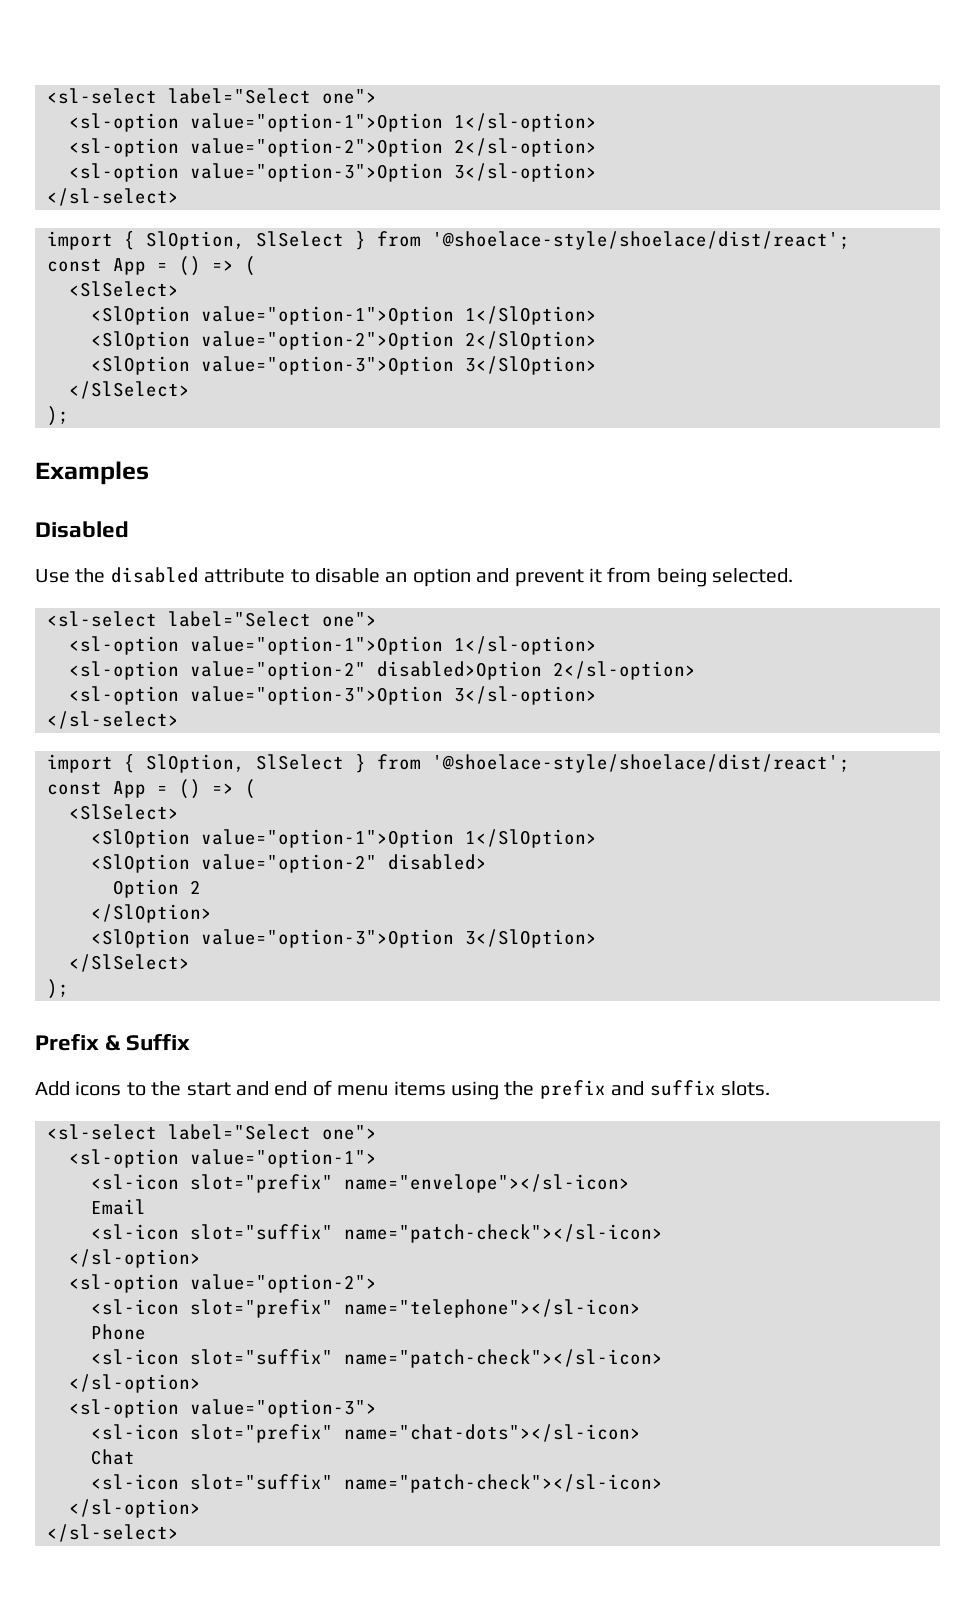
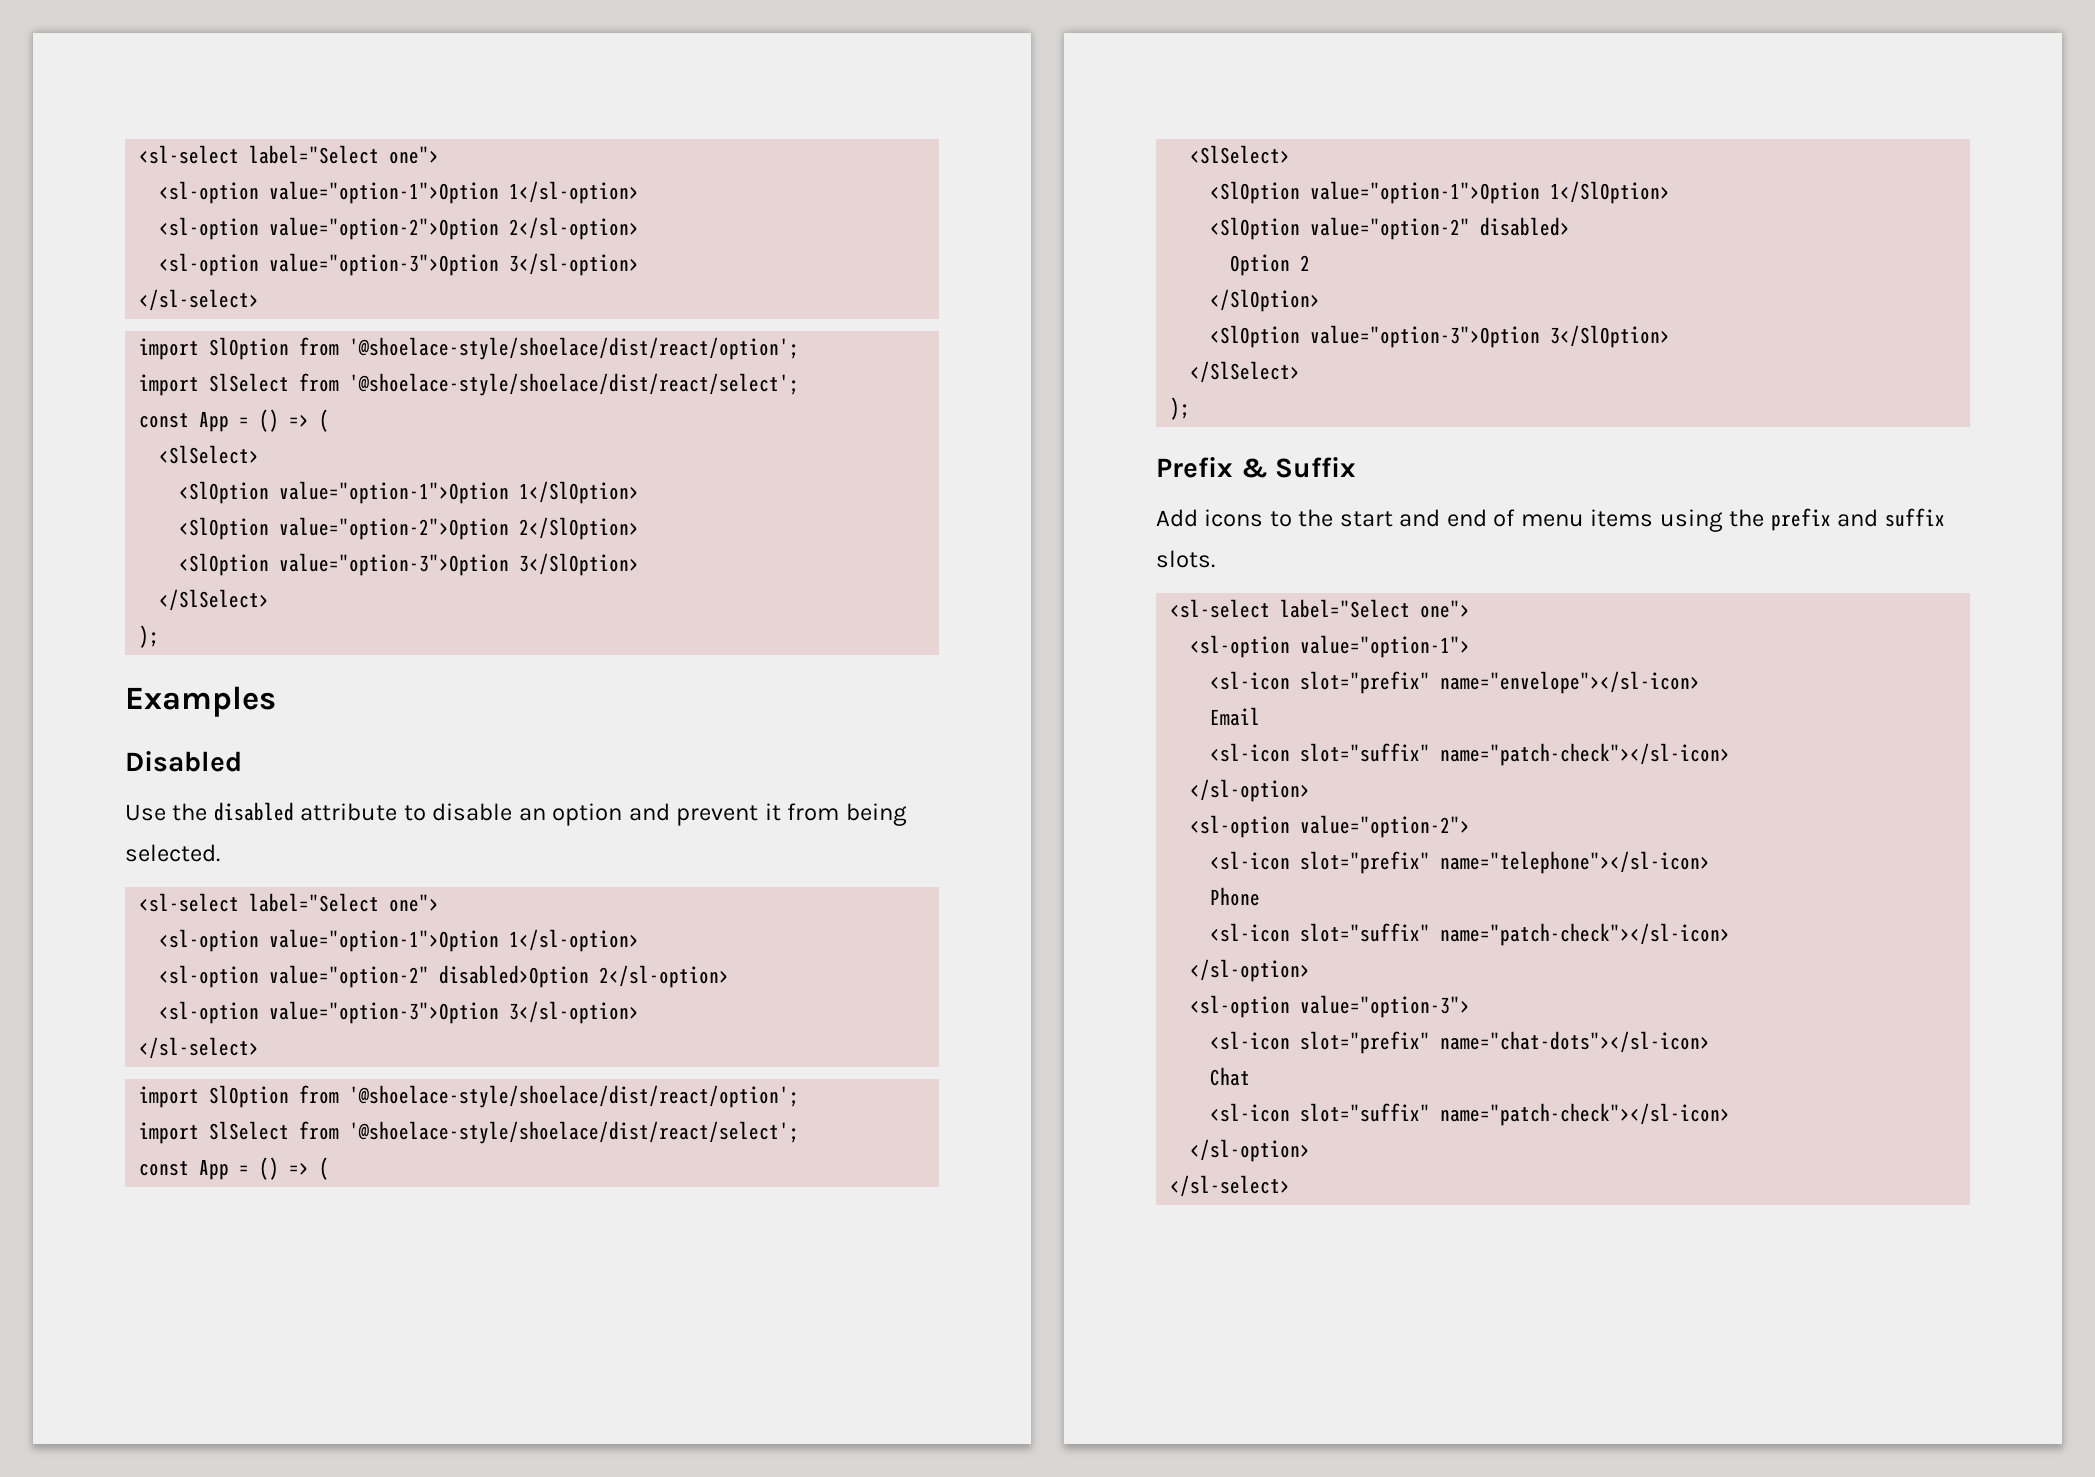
[124,231,850,250] { SlOption, SlSelect } from '@shoelace-style/shoelace/dist/react'; -> [209,337,800,360] [139,373,800,396] SlOption from '@shoelace-style/shoelace/dist/react/option'; // import SlSelect from '@shoelace-style/shoelace/dist/react/select';
[124,754,850,773] { SlOption, SlSelect } from '@shoelace-style/shoelace/dist/react'; -> [209,1085,800,1108] [139,1121,800,1144] SlOption from '@shoelace-style/shoelace/dist/react/option'; // import SlSelect from '@shoelace-style/shoelace/dist/react/select';

